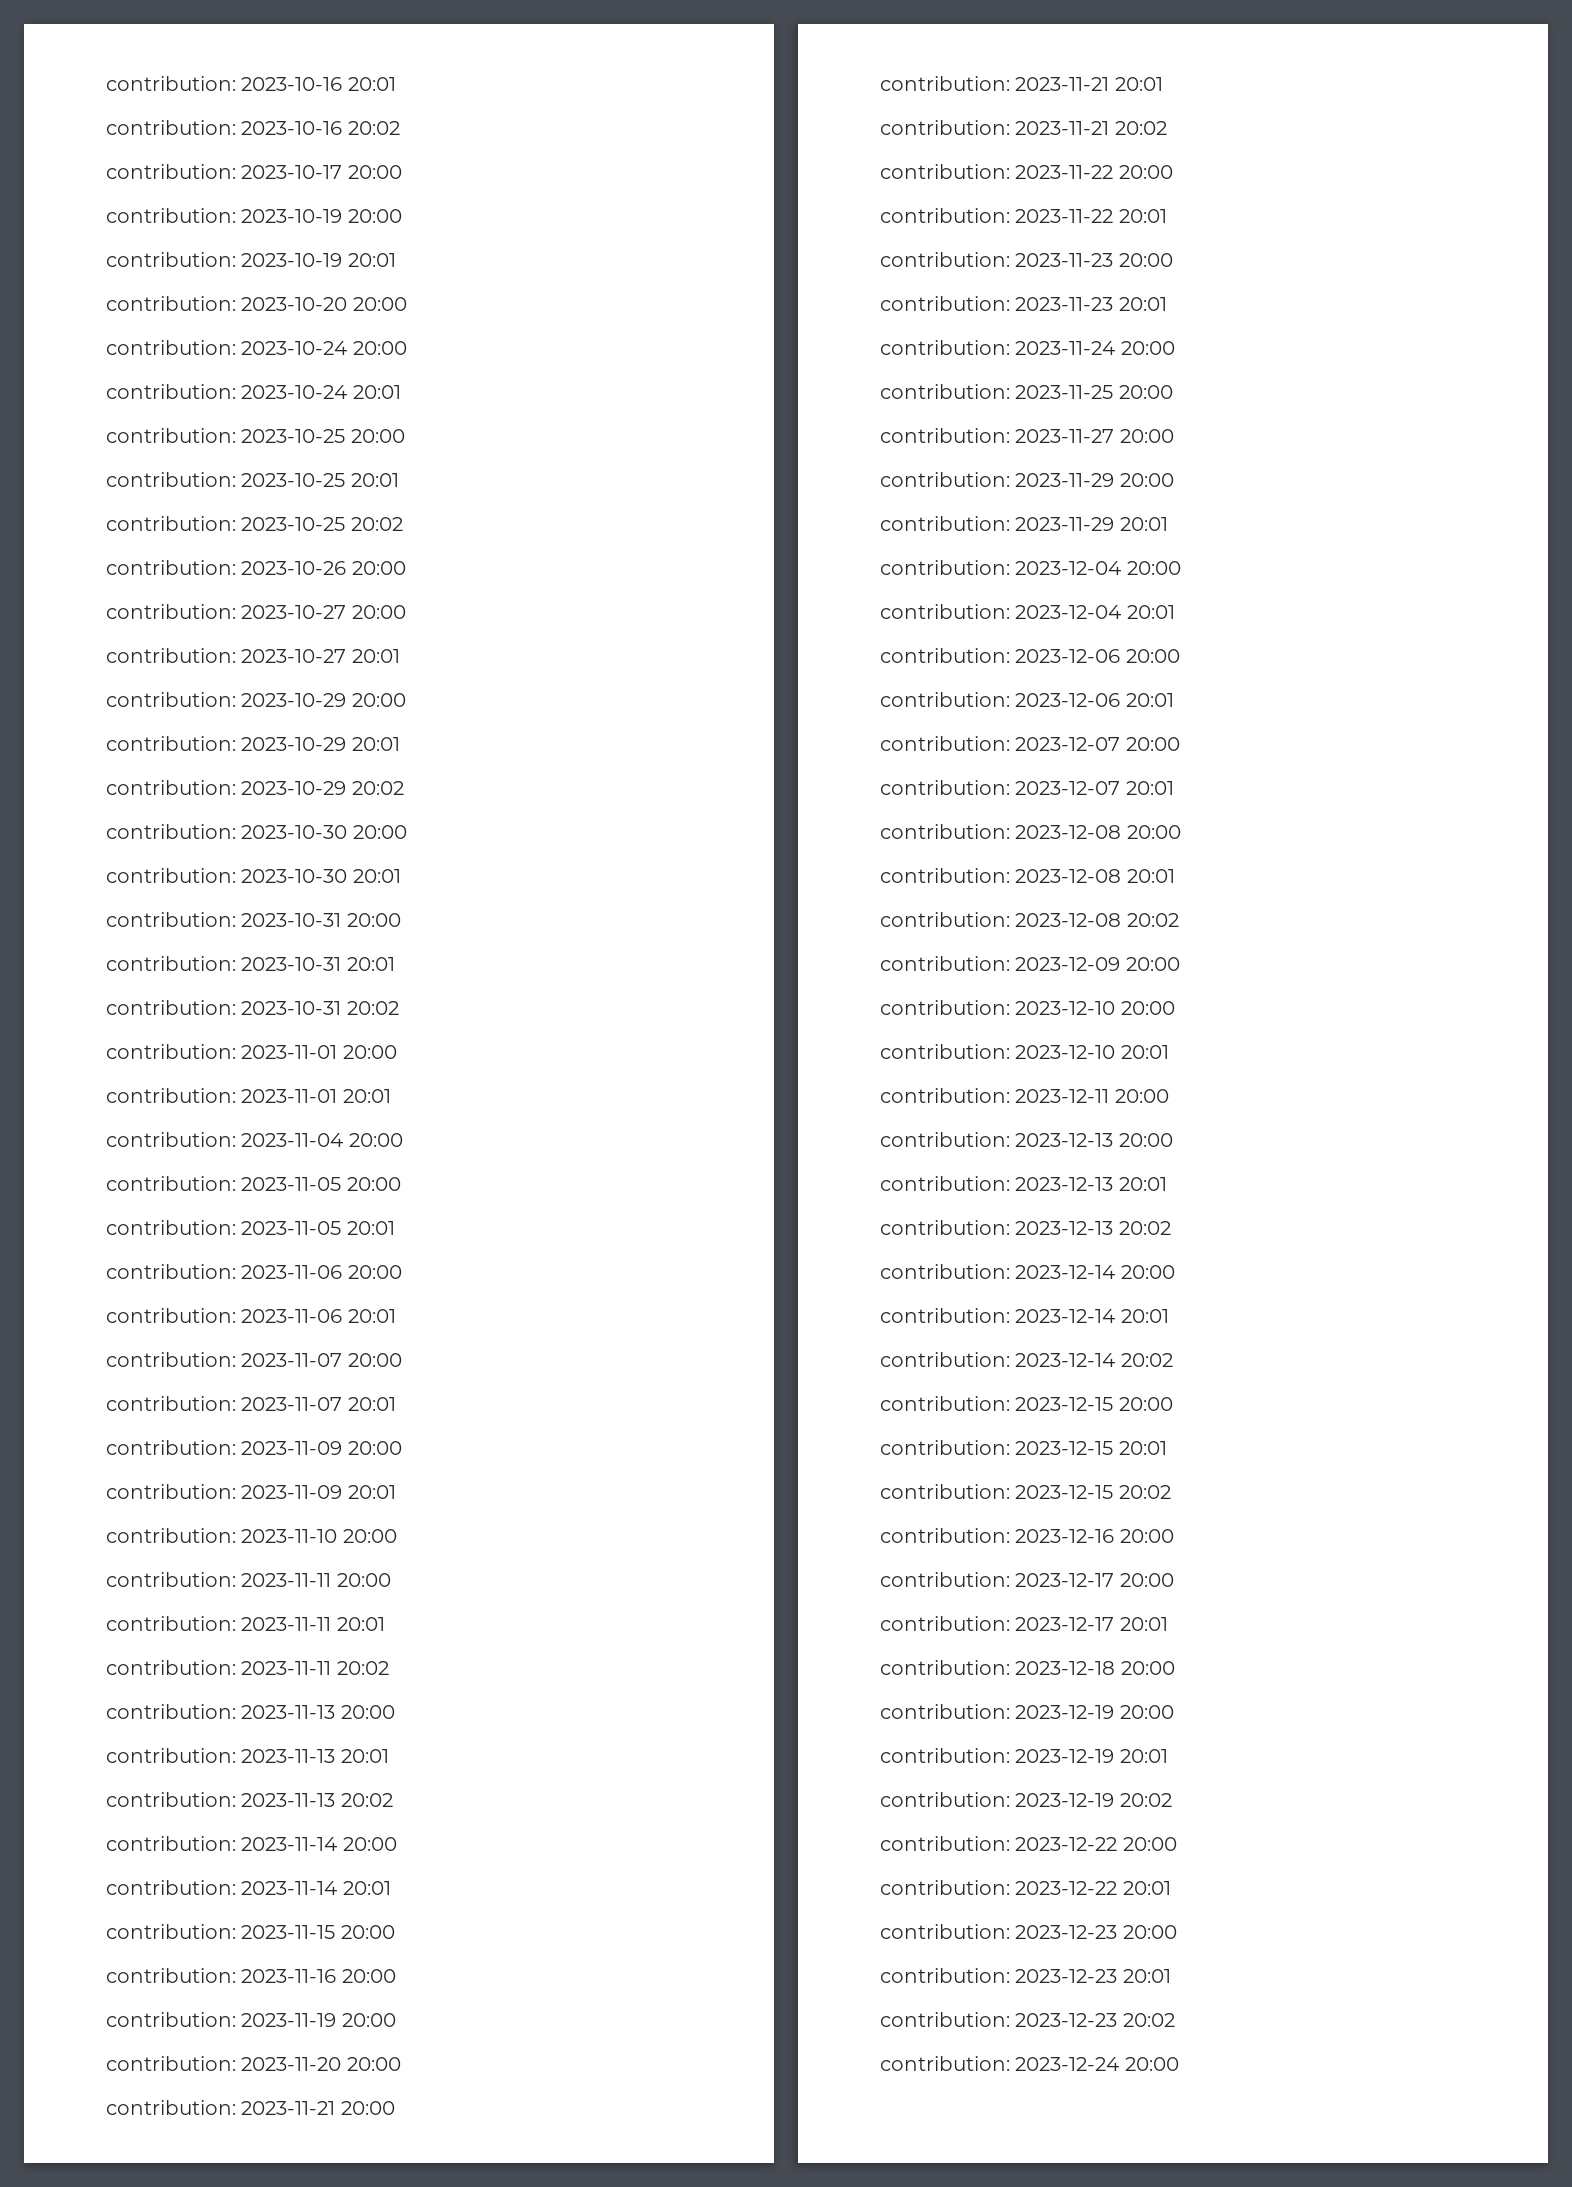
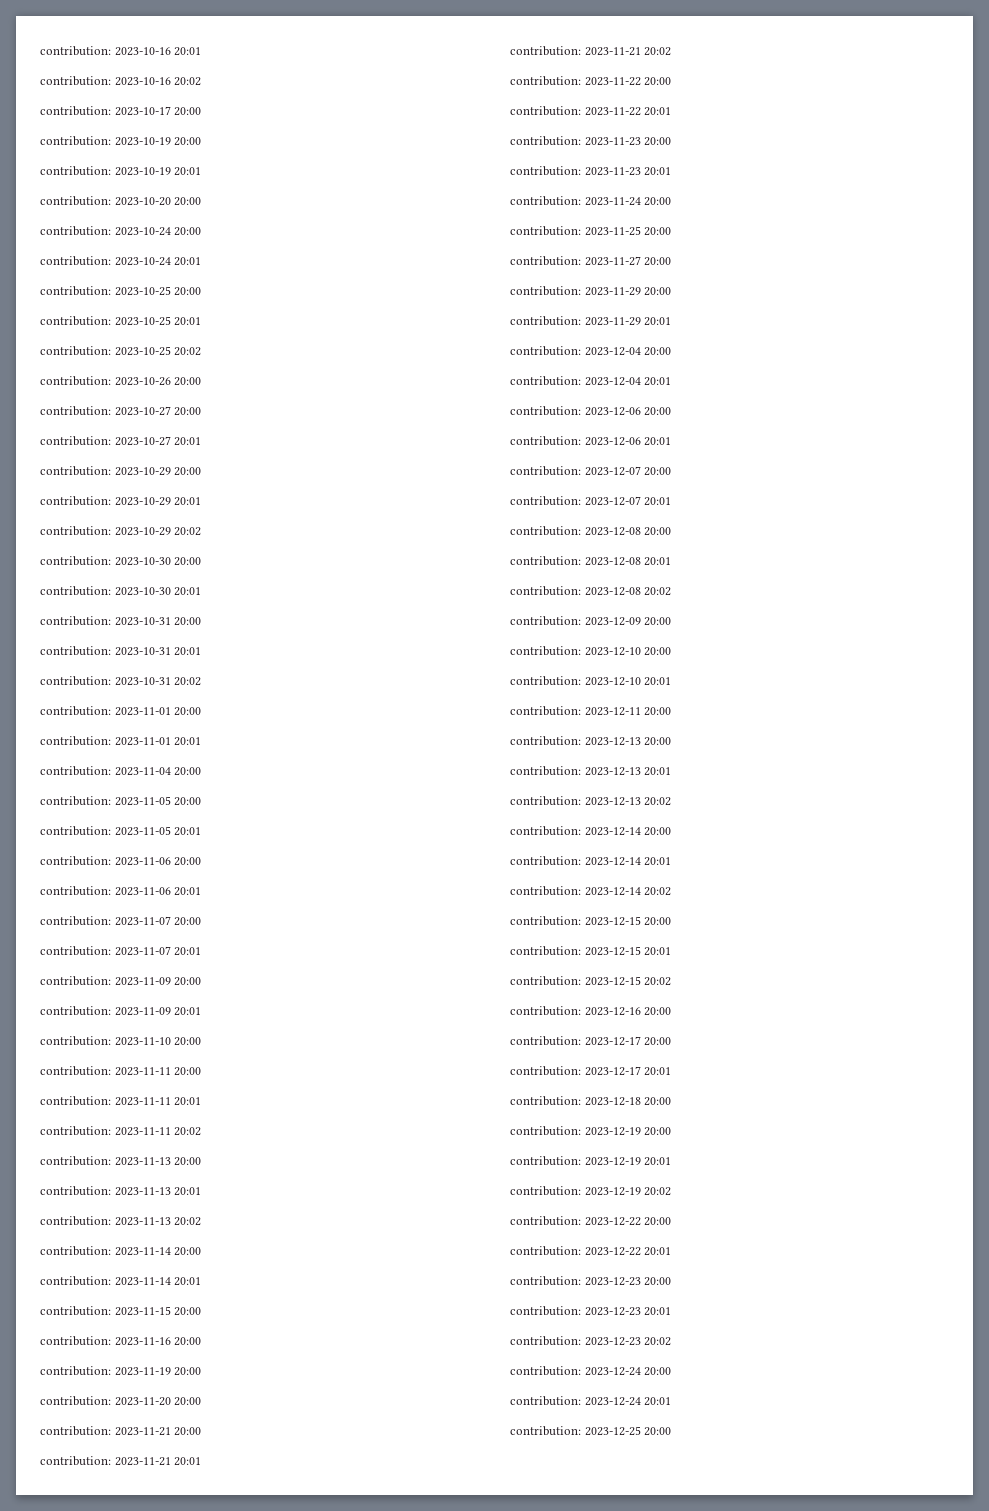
(1179, 2064) none -> [510,1396,672,1406] [510,1426,672,1436] // contribution: 2023-12-24 20:01 // contribution: 2023-12-25 20:00

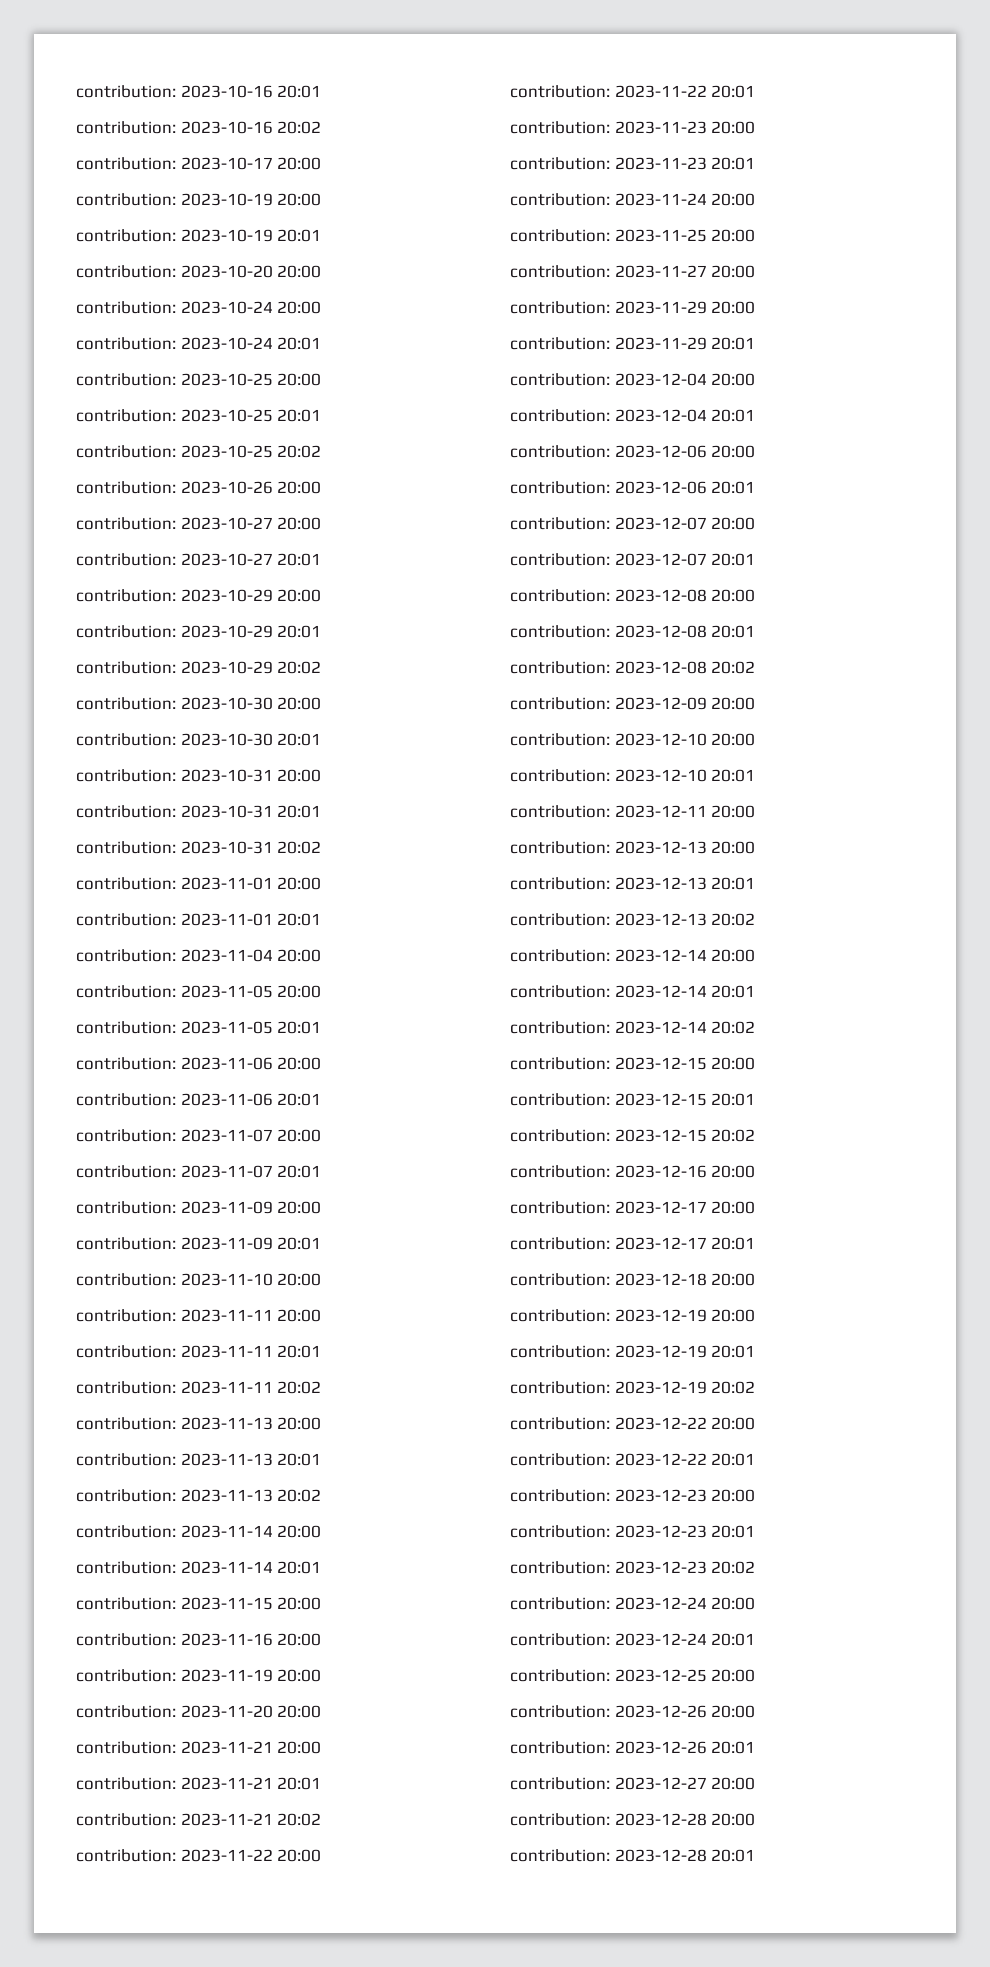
(672, 1431) none -> [510,1705,756,1718] [510,1741,756,1754] [510,1777,756,1790] [510,1813,756,1826] [510,1849,756,1862] // contribution: 2023-12-26 20:00 // contribution: 2023-12-26 20:01 // contribution: 2023-12-27 20:00 // contribution: 2023-12-28 20:00 // contribution: 2023-12-28 20:01

